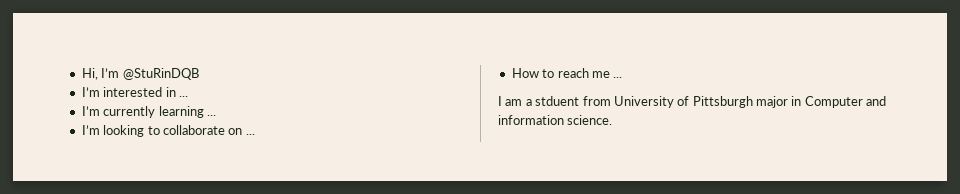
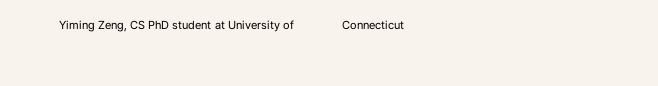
[81,68,199,80] [81,87,188,97] [81,106,216,118] [81,125,255,137] [511,68,623,78] [498,96,887,108] [498,115,613,125] Hi, I’m @StuRinDQB // I’m interested in ... // I’m currently learning ... // I’m looking to collaborate on ... // How to reach me ... // I am a stduent from University of Pittsburgh major in Computer and information science. -> [59,20,404,32] Yiming Zeng, CS PhD student at University of Connecticut

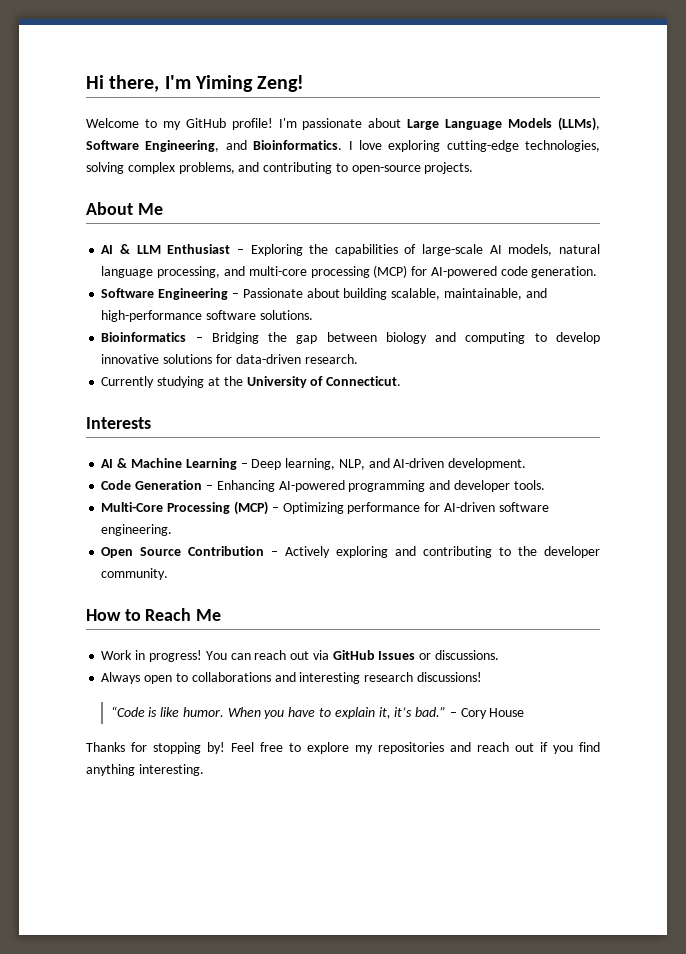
[59,20,404,32] Yiming Zeng, CS PhD student at University of Connecticut -> [86,75,305,92] [86,117,600,131] [86,140,600,152] [86,162,474,174] [86,202,163,215] [101,244,600,256] [101,265,598,278] [101,288,547,300] [101,310,313,322] [101,332,600,344] [101,354,358,364] [101,376,402,388] [86,417,151,429] [101,458,527,470] [101,480,545,492] [101,501,549,515] [101,524,173,536] [101,546,600,558] [101,568,169,580] [86,608,222,621] [101,650,499,662] [101,672,482,684] [110,706,525,719] [86,742,600,754] [86,764,204,776] Hi there, I'm Yiming Zeng! // Welcome to my GitHub profile! I'm passionate about Large Language Models (LLMs), Software Engineering, and Bioinformatics. I love exploring cutting-edge technologies, solving complex problems, and contributing to open-source projects. // About Me // AI & LLM Enthusiast – Exploring the capabilities of large-scale AI models, natural language processing, and multi-core processing (MCP) for AI-powered code generation. // Software Engineering – Passionate about building scalable, maintainable, and high-performance software solutions. // Bioinformatics – Bridging the gap between biology and computing to develop innovative solutions for data-driven research. // Currently studying at the University of Connecticut. // Interests // AI & Machine Learning – Deep learning, NLP, and AI-driven development. // Code Generation – Enhancing AI-powered programming and developer tools. // Multi-Core Processing (MCP) – Optimizing performance for AI-driven software engineering. // Open Source Contribution – Actively exploring and contributing to the developer community. // How to Reach Me // Work in progress! You can reach out via GitHub Issues or discussions. // Always open to collaborations and interesting research discussions! // “Code is like humor. When you have to explain it, it’s bad.” – Cory House // Thanks for stopping by! Feel free to explore my repositories and reach out if you find anything interesting.

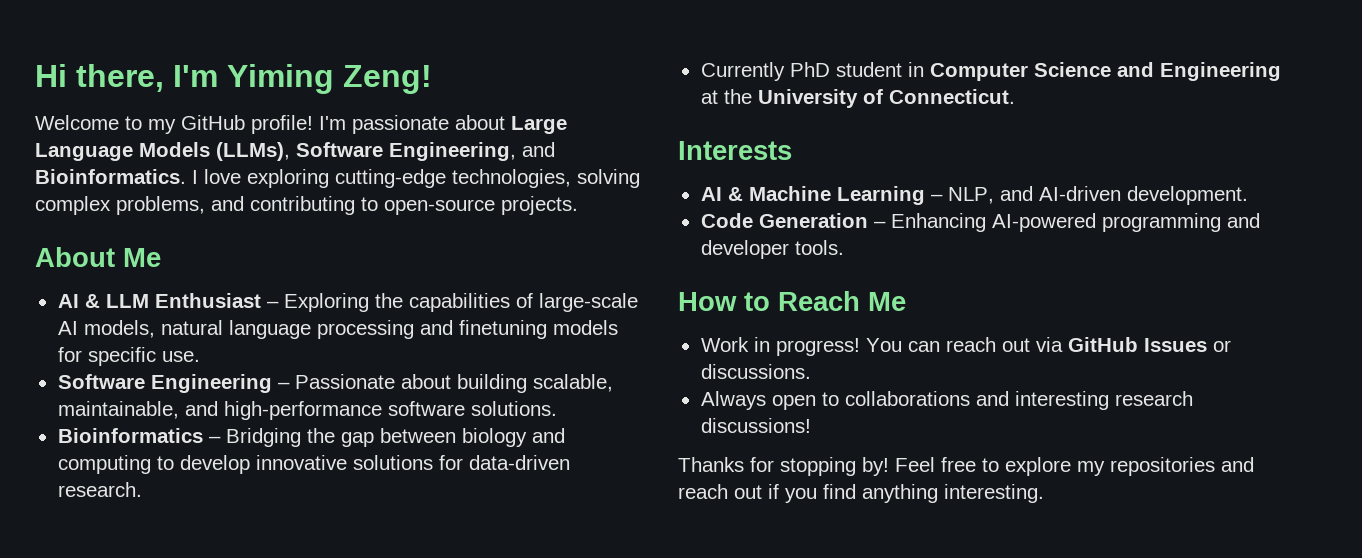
[157,265,598,278] processing, and multi-core processing (MCP) for AI-powered code generation. -> [316,320,618,339] [57,347,200,366] processing and finetuning models for specific use.
[157,376,205,388] studying -> [789,62,1281,81] PhD student in Computer Science and Engineering
[251,458,336,470] Deep learning, -> (943, 197) none
[101,501,549,515] [101,524,173,536] [101,546,600,558] [101,568,169,580] // Multi-Core Processing (MCP) – Optimizing performance for AI-driven software engineering. // Open Source Contribution – Actively exploring and contributing to the developer community. -> (844, 247) none
[110,706,525,719] // “Code is like humor. When you have to explain it, it’s bad.” – Cory House -> (811, 425) none

